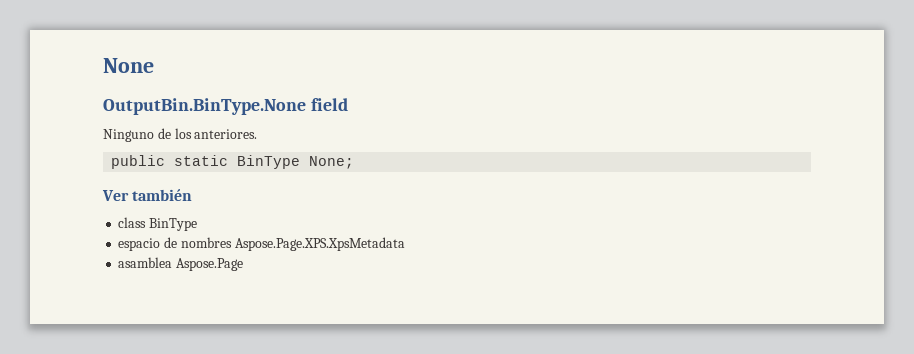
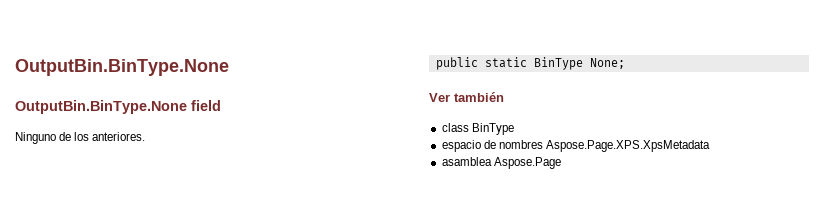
[103,58,154,73] None -> [15,59,229,76] OutputBin.BinType.None

